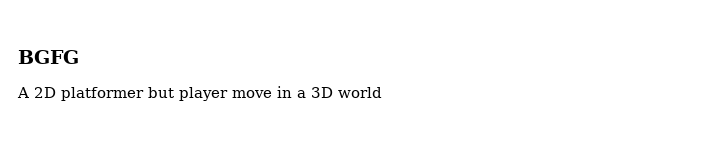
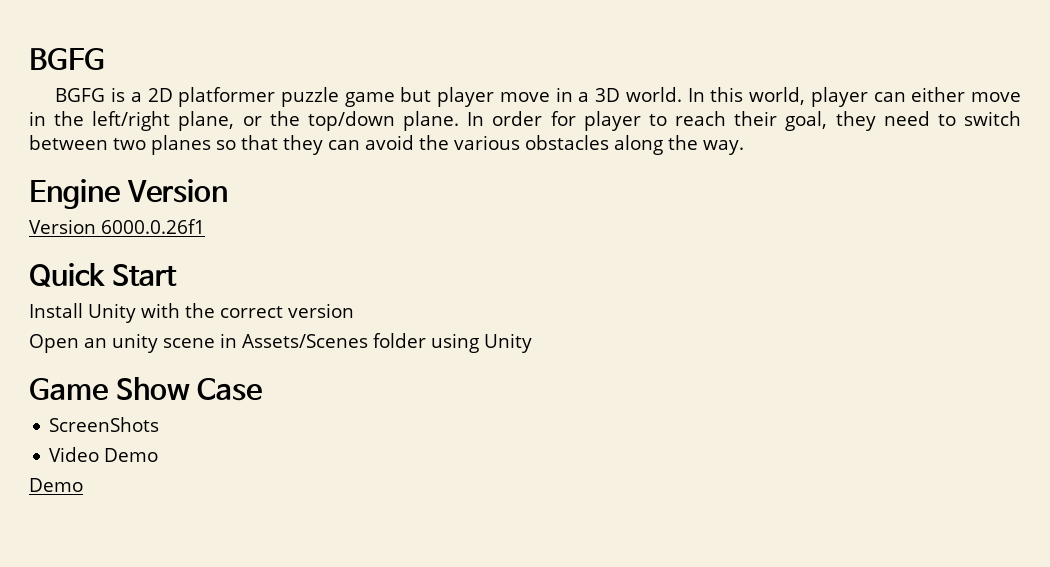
[17,87,144,101] A 2D platformer -> [55,87,395,107] BGFG is a 2D platformer puzzle game
[338,87,382,98] world -> [625,87,1022,107] [29,111,1021,131] [29,135,744,155] [29,179,228,209] [29,219,205,234] [29,263,177,287] [29,303,354,323] [29,333,532,353] [29,377,263,401] [49,417,160,432] [49,447,159,462] [29,478,83,492] world. In this world, player can either move in the left/right plane, or the top/down plane. In order for player to reach their goal, they need to switch between two planes so that they can avoid the various obstacles along the way. // Engine Version // Version 6000.0.26f1 // Quick Start // Install Unity with the correct version // Open an unity scene in Assets/Scenes folder using Unity // Game Show Case // ScreenShots // Video Demo // Demo

